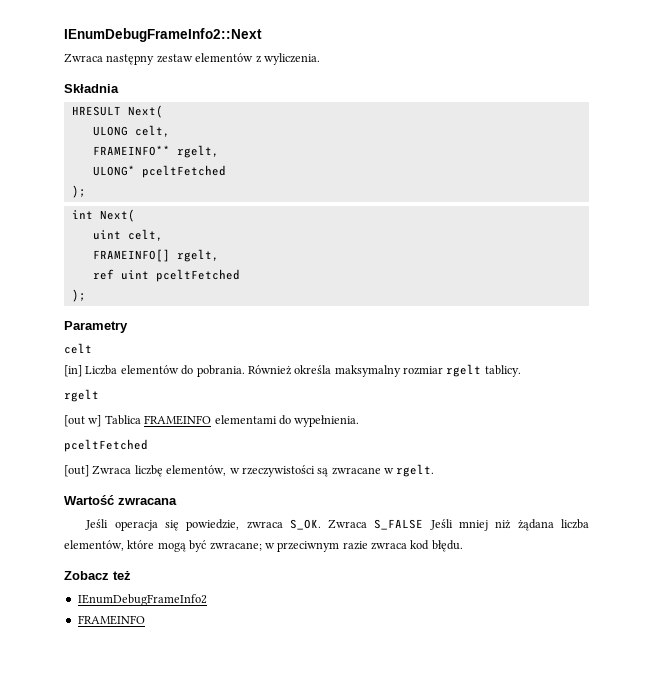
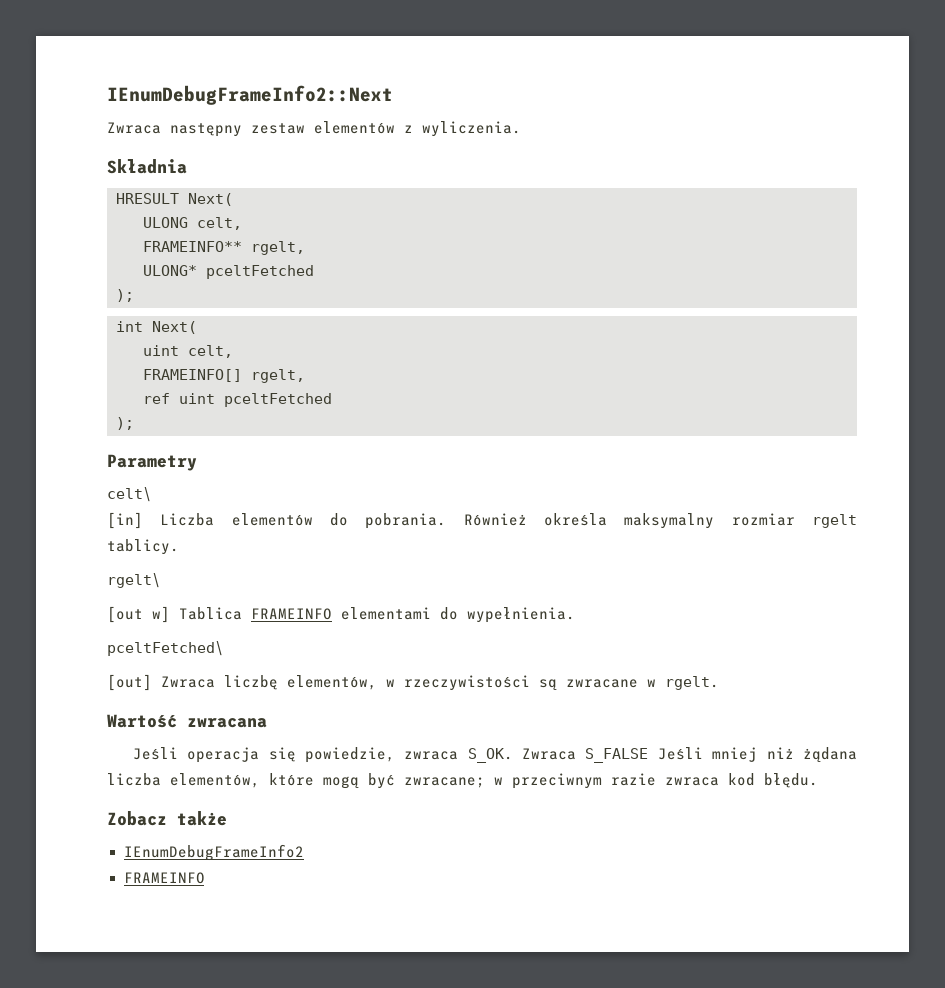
[64,343,92,354] celt -> [107,487,152,502] celt\
[64,389,99,402] rgelt -> [107,573,161,588] rgelt\
[64,439,148,452] pceltFetched -> [107,641,224,656] pceltFetched\
[113,570,131,580] też -> [177,811,227,826] także

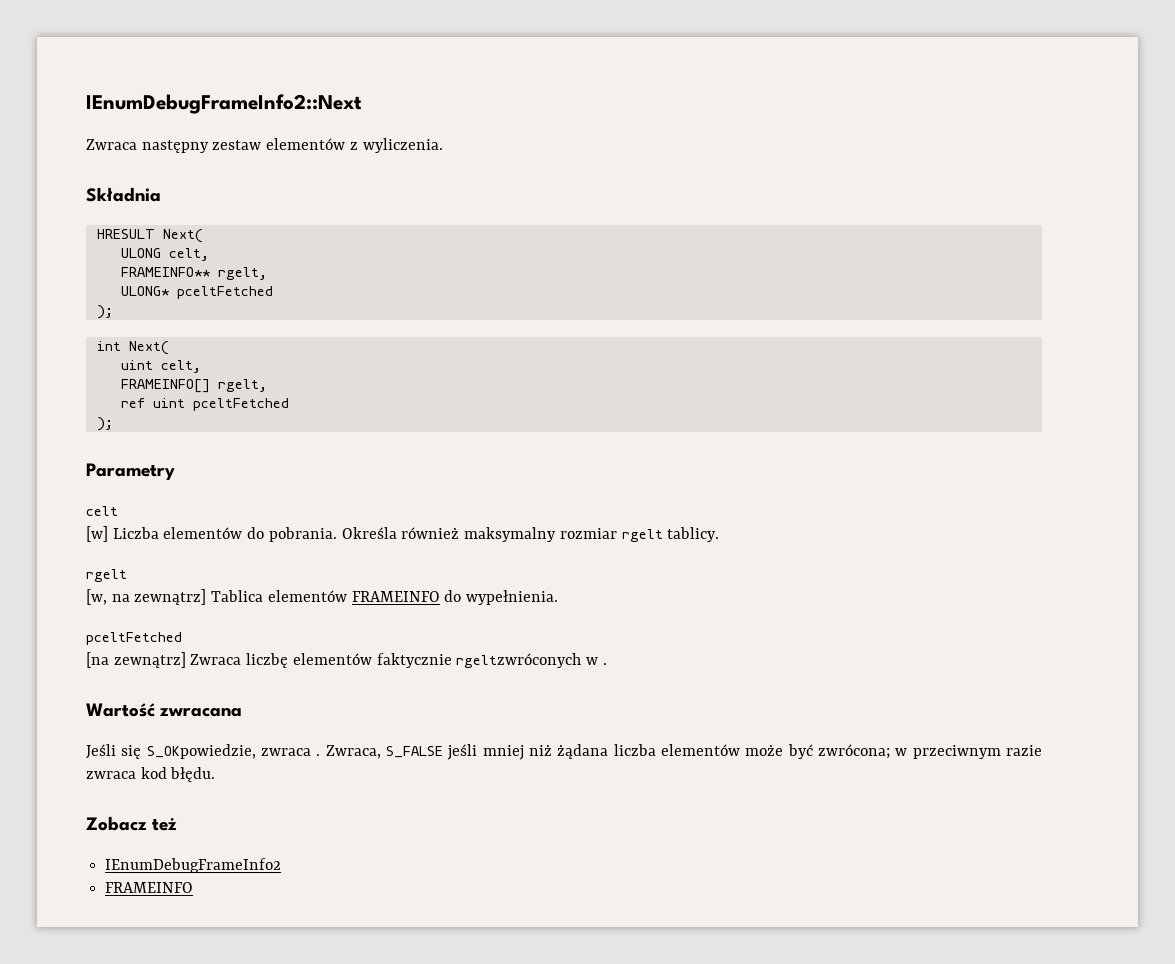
[107,487,152,502] [107,512,143,529] celt\ // [in] -> [86,506,118,516] [86,526,108,542] celt // [w]
[463,513,607,526] Również określa -> [341,527,460,539] Określa również
[107,573,161,588] [107,606,575,623] [107,641,224,656] [107,674,719,691] [107,714,267,728] [132,747,857,763] [107,773,485,789] rgelt\ // [out w] Tablica FRAMEINFO elementami do wypełnienia. // pceltFetched\ // [out] Zwraca liczbę elementów, w rzeczywistości są zwracane w rgelt. // Wartość zwracana // Jeśli operacja się powiedzie, zwraca S_OK. Zwraca S_FALSE Jeśli mniej niż żądana liczba elementów, które mogą być zwracane; -> [86,569,127,582] [86,589,559,605] [86,632,182,645] [86,652,607,668] [86,703,243,717] [86,744,891,760] rgelt // [w, na zewnątrz] Tablica elementów FRAMEINFO do wypełnienia. // pceltFetched // [na zewnątrz] Zwraca liczbę elementów faktycznie rgeltzwróconych w . // Wartość zwracana // Jeśli się S_OKpowiedzie, zwraca . Zwraca, S_FALSE jeśli mniej niż żądana liczba elementów może być zwrócona;
[177,811,227,826] także -> [152,817,178,831] też

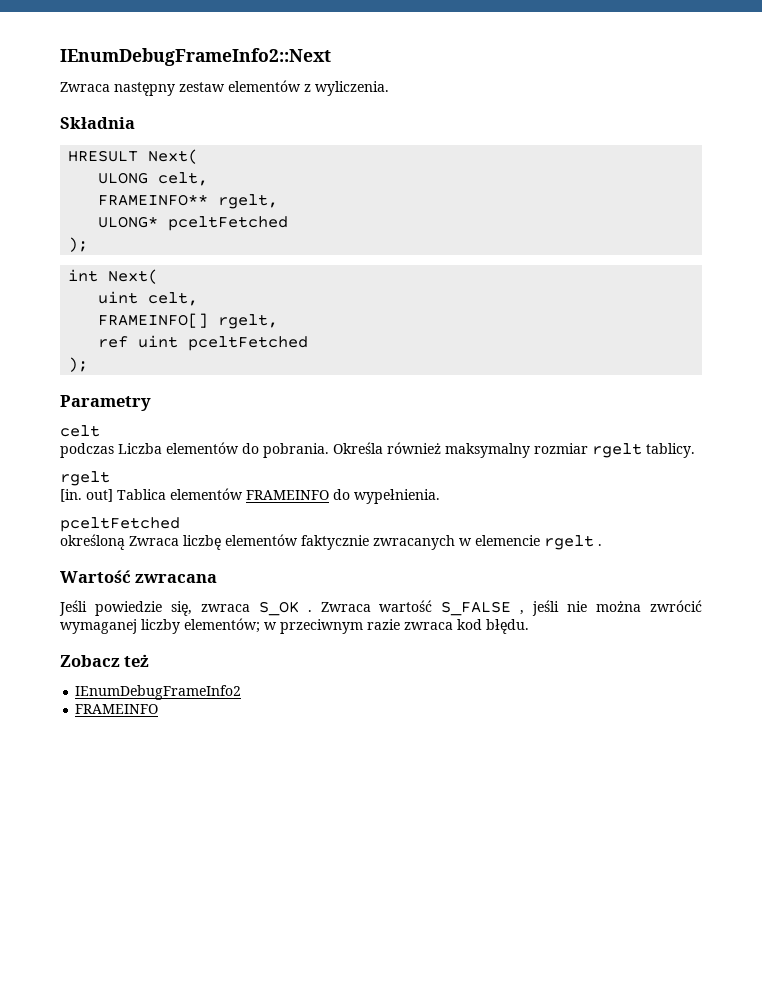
[86,526,108,542] [w] -> [60,443,114,458] podczas
[86,589,207,605] [w, na zewnątrz] -> [60,489,113,502] [in. out]
[86,652,186,668] [na zewnątrz] -> [60,534,125,550] określoną
[456,653,599,668] rgeltzwróconych w -> [373,535,594,550] zwracanych w elemencie rgelt
[121,744,891,760] się S_OKpowiedzie, zwraca . Zwraca, S_FALSE jeśli mniej niż żądana liczba elementów może być zwrócona; -> [94,600,702,616] [60,618,260,634] powiedzie się, zwraca S_OK . Zwraca wartość S_FALSE , jeśli nie można zwrócić wymaganej liczby elementów;

